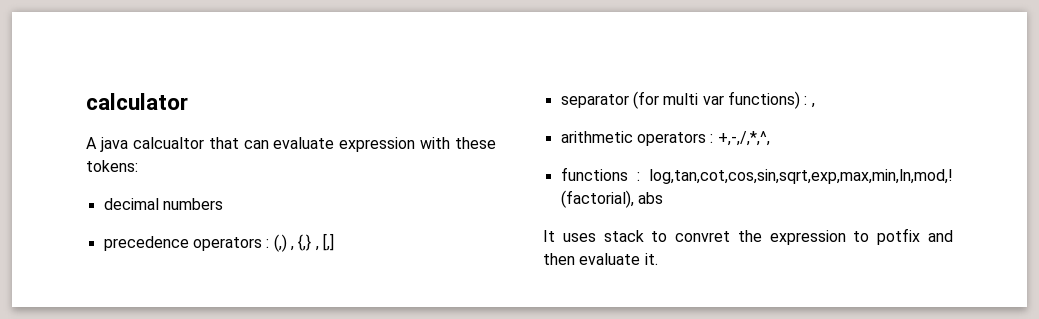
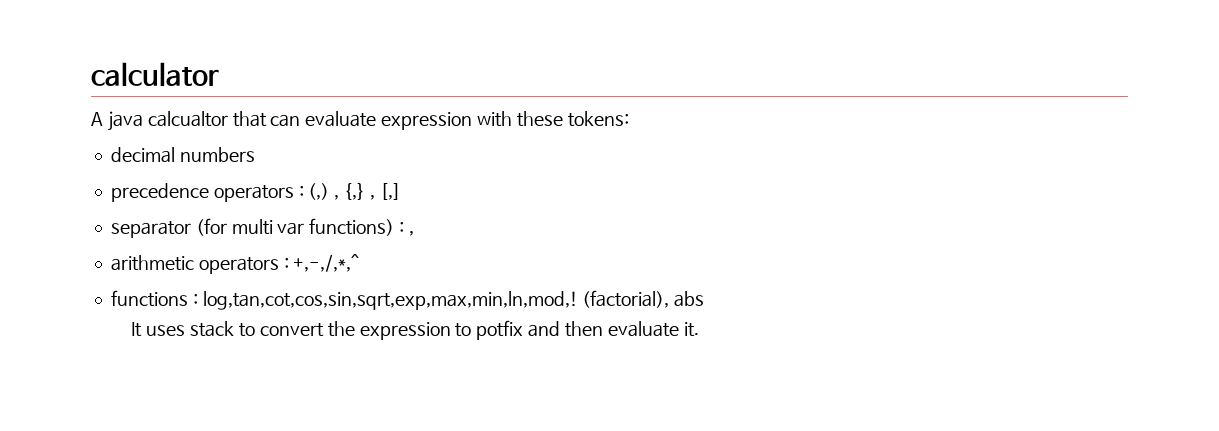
[717,131,770,146] +,-,/,*,^, -> [293,254,360,272] +,-,/,*,^
[675,231,731,242] convret -> [259,323,324,337] convert

